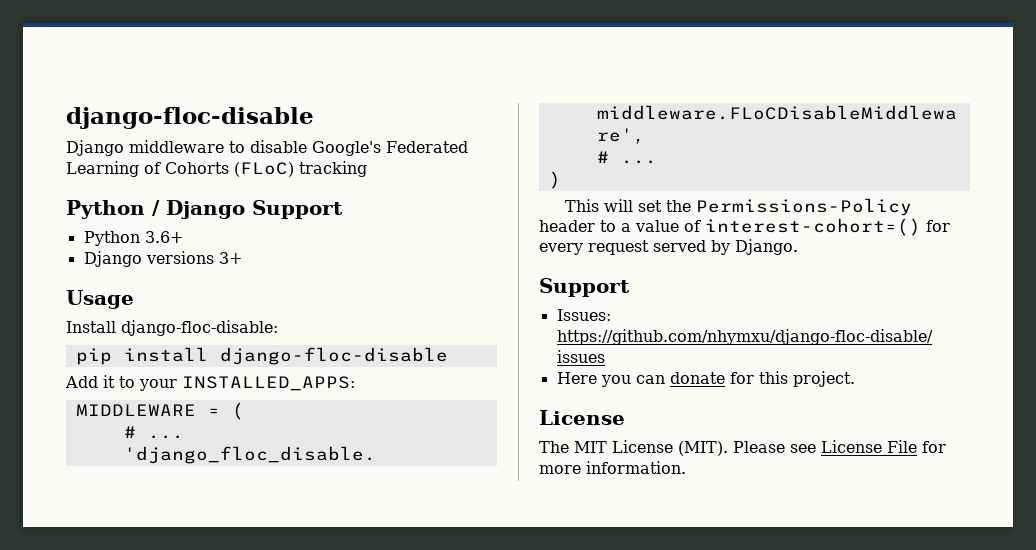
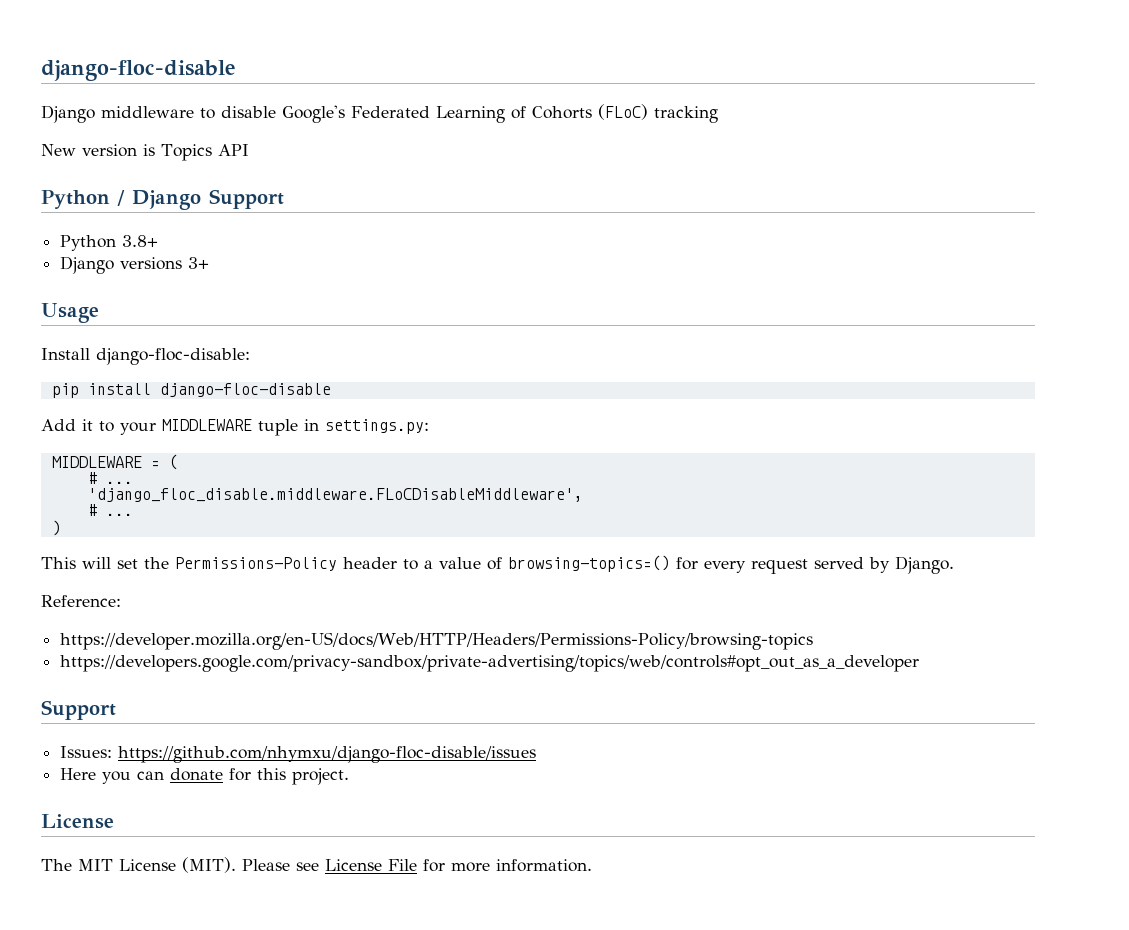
(367, 169) none -> [41,144,249,161] // New version is Topics API
[144,231,183,243] 3.6+ -> [122,235,159,247] 3.8+
[182,376,355,391] INSTALLED_APPS: -> [162,419,429,436] MIDDLEWARE tuple in settings.py:
[705,218,921,236] interest-cohort=() -> [508,555,670,572] browsing-topics=()
(798, 247) none -> [41,595,121,607] [60,632,814,650] [60,655,920,672] // Reference: // https://developer.mozilla.org/en-US/docs/Web/HTTP/Headers/Permissions-Policy/browsing-topics // https://developers.google.com/privacy-sandbox/private-advertising/topics/web/controls#opt_out_as_a_developer

